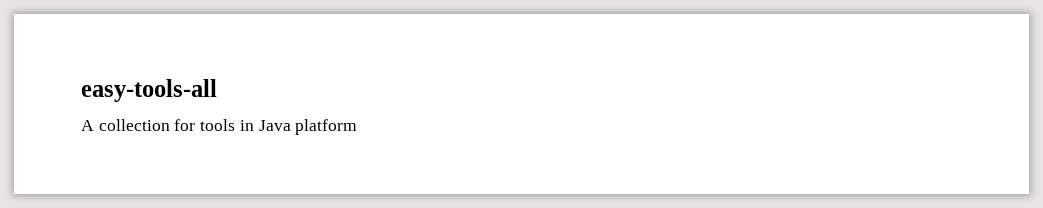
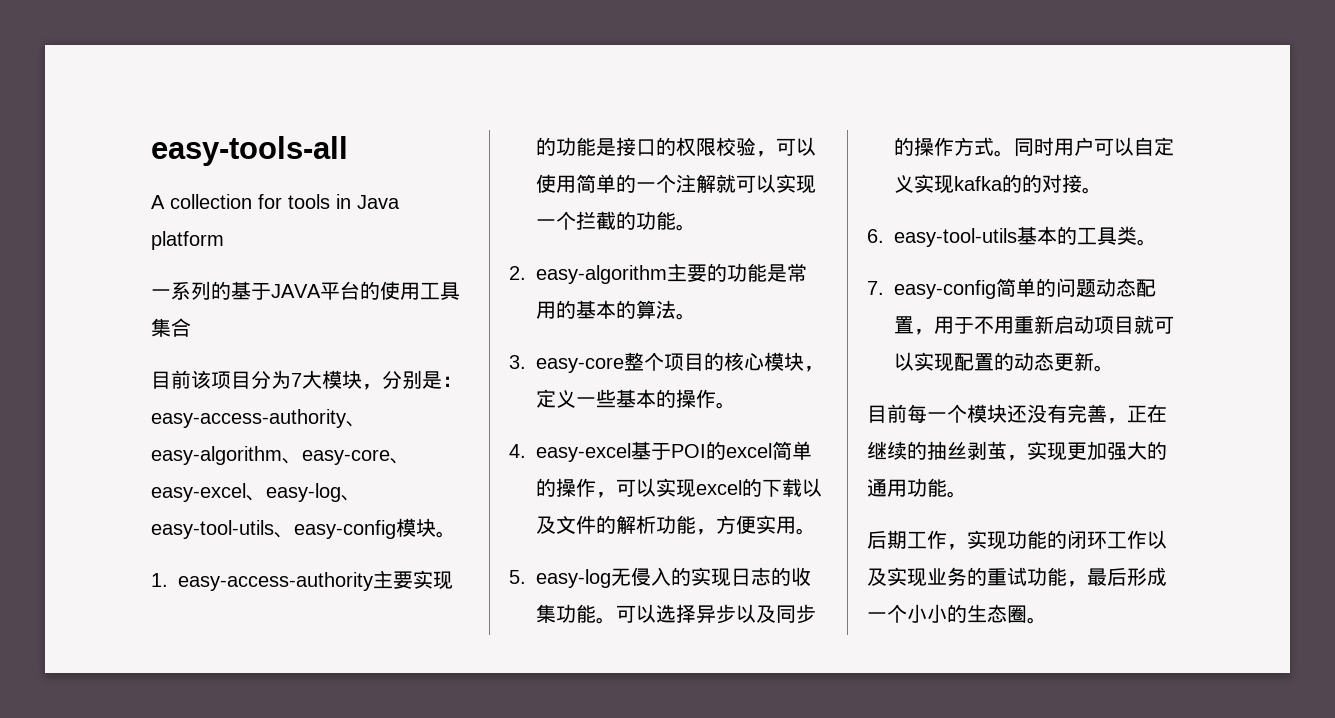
(358, 127) none -> [151,281,460,300] [151,318,191,337] [151,370,462,390] [151,409,366,428] [151,446,410,465] [151,483,361,502] [151,518,456,539] [151,570,453,591] [536,137,816,157] [536,174,816,194] [536,211,696,231] [509,263,807,284] [536,300,696,320] [509,352,824,373] [536,389,736,409] [509,441,812,462] [536,478,822,498] [536,515,816,535] [509,567,811,588] [536,604,816,624] [894,137,1174,157] [894,174,1102,194] [867,226,1157,247] [867,278,1156,299] [894,315,1174,335] [894,352,1114,372] [867,404,1167,424] [867,441,1167,461] [867,478,967,498] [867,530,1167,550] [867,567,1167,587] [867,604,1047,624] // 一系列的基于JAVA平台的使用工具集合 // 目前该项目分为7大模块，分别是：easy-access-authority、easy-algorithm、easy-core、easy-excel、easy-log、easy-tool-utils、easy-config模块。 // 1. easy-access-authority主要实现的功能是接口的权限校验，可以使用简单的一个注解就可以实现一个拦截的功能。 // 2. easy-algorithm主要的功能是常用的基本的算法。 // 3. easy-core整个项目的核心模块，定义一些基本的操作。 // 4. easy-excel基于POI的excel简单的操作，可以实现excel的下载以及文件的解析功能，方便实用。 // 5. easy-log无侵入的实现日志的收集功能。可以选择异步以及同步的操作方式。同时用户可以自定义实现kafka的的对接。 // 6. easy-tool-utils基本的工具类。 // 7. easy-config简单的问题动态配置，用于不用重新启动项目就可以实现配置的动态更新。 // 目前每一个模块还没有完善，正在继续的抽丝剥茧，实现更加强大的通用功能。 // 后期工作，实现功能的闭环工作以及实现业务的重试功能，最后形成一个小小的生态圈。

